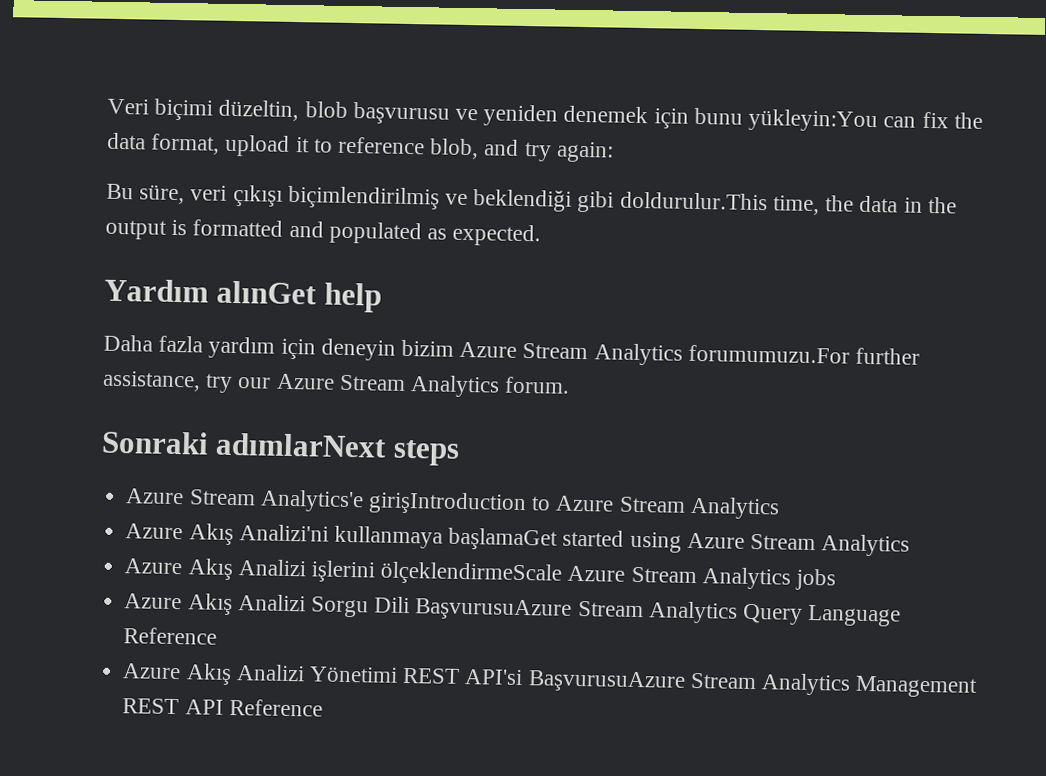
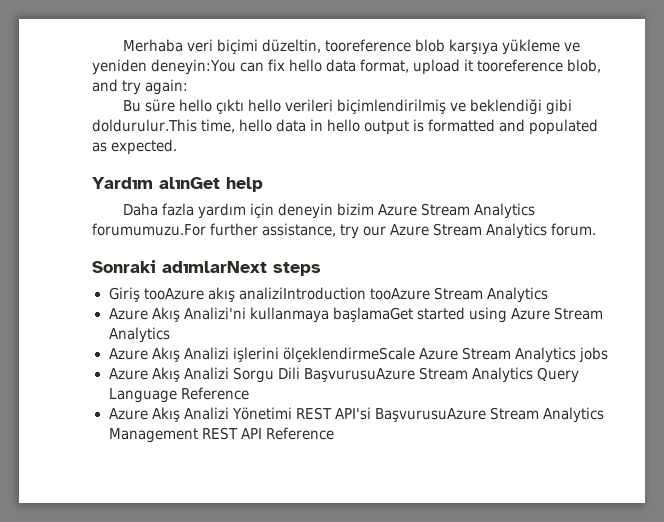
[107,98,879,133] Veri biçimi düzeltin, blob başvurusu ve yeniden denemek için bunu yükleyin:You -> [122,39,581,55] [92,59,237,75] Merhaba veri biçimi düzeltin, tooreference blob karşıya yükleme ve yeniden deneyin:You
[953,112,983,129] the -> [289,59,323,72] hello
[313,136,426,155] to reference -> [477,59,564,72] tooreference
[139,184,283,207] süre, veri çıkışı -> [144,99,333,114] süre hello çıktı hello verileri
[825,195,855,212] the -> [239,119,273,132] hello
[927,196,957,214] the -> [327,119,361,132] hello
[125,488,615,516] Azure Stream Analytics'e girişIntroduction to Azure -> [108,287,430,302] Giriş tooAzure akış analiziIntroduction tooAzure

